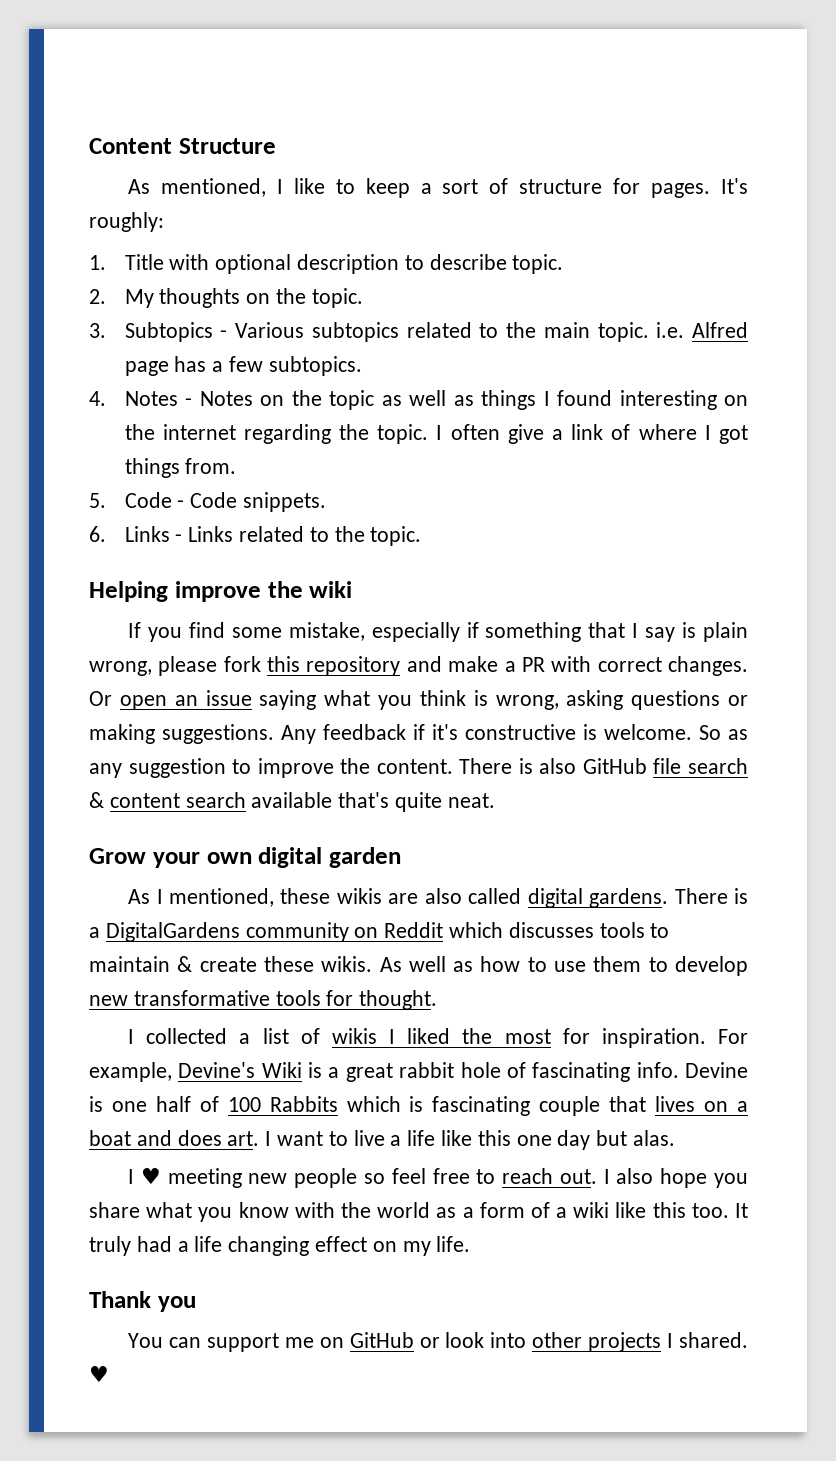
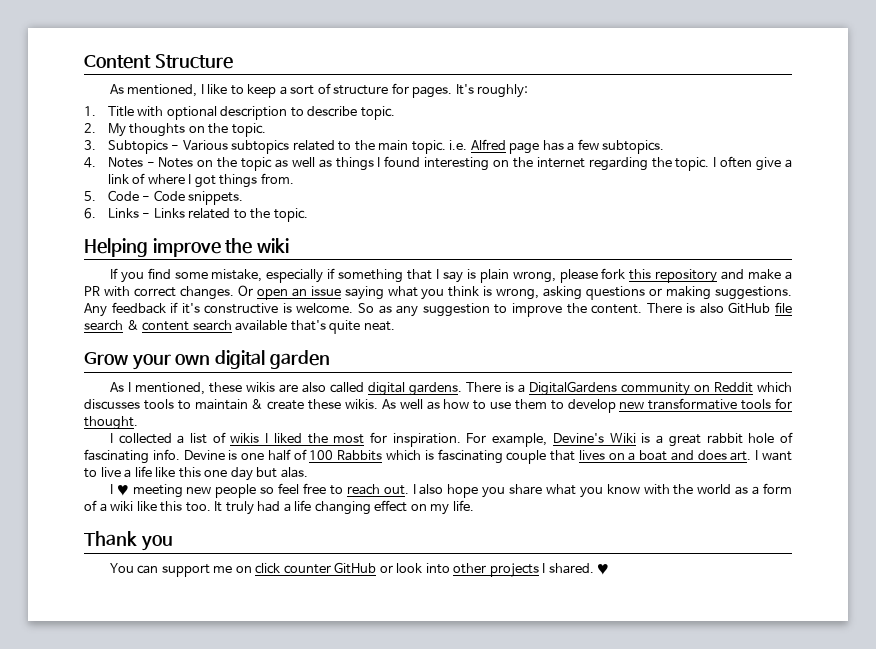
(344, 1342) none -> [255,563,331,574] click counter

